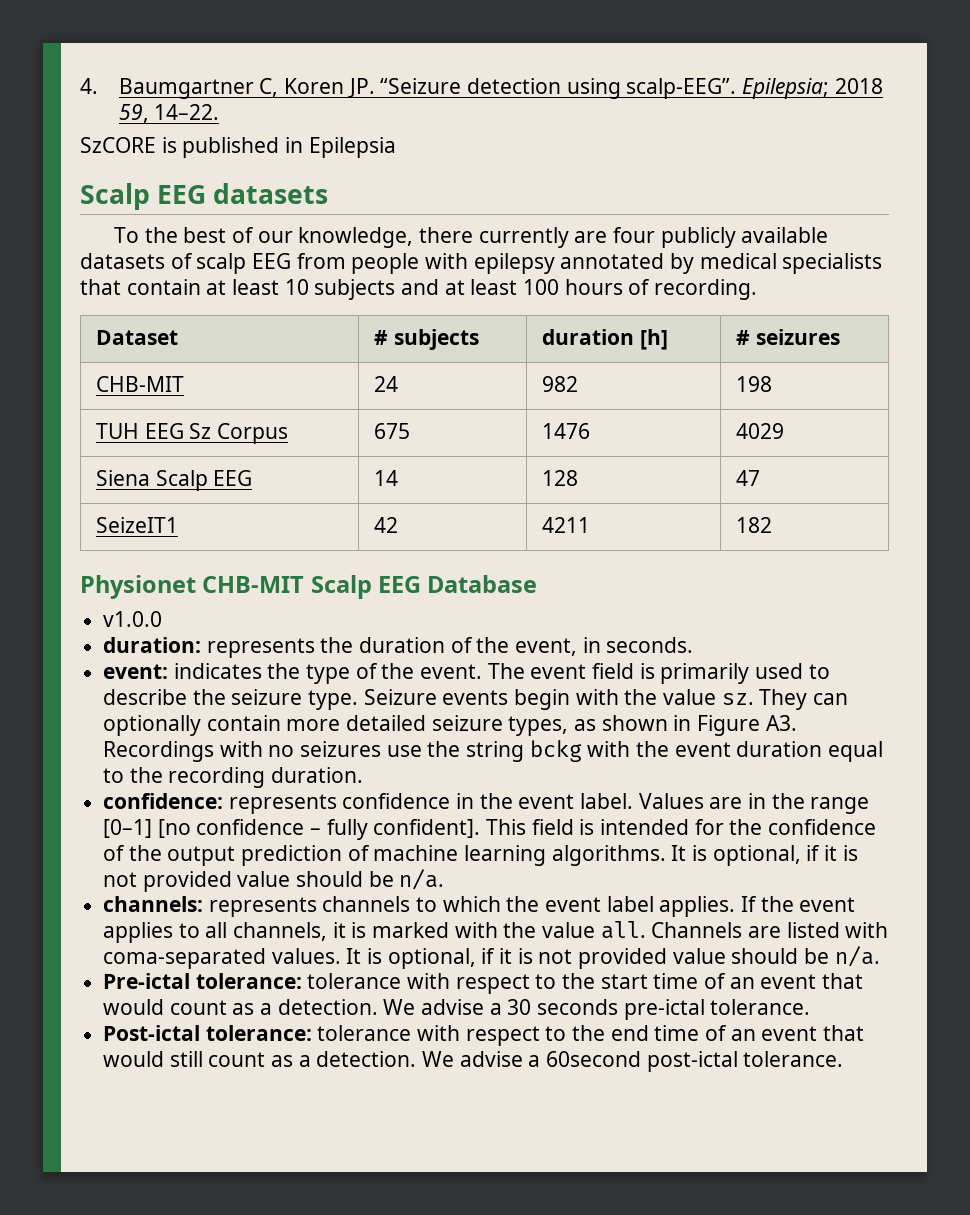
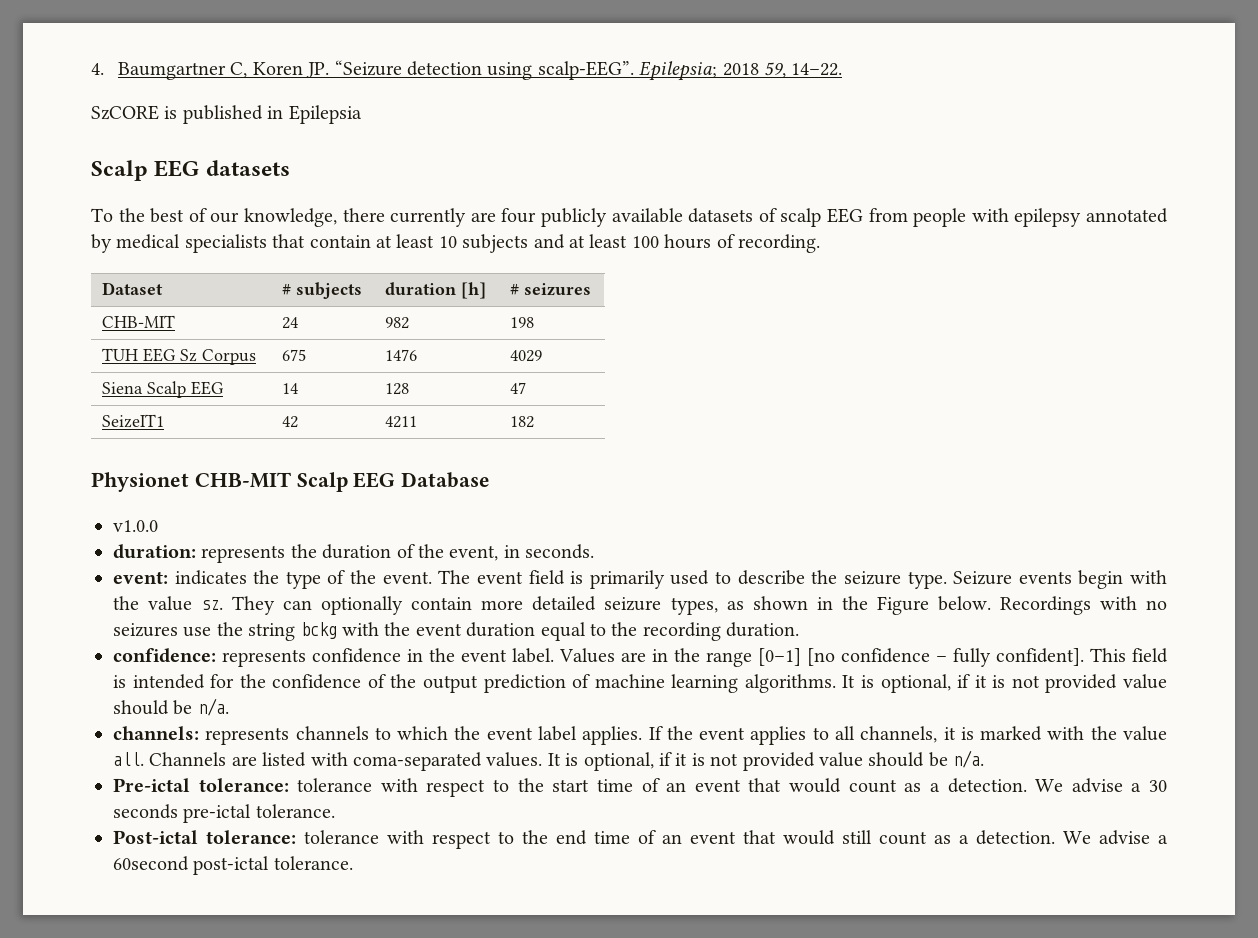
[697,715,797,736] Figure A3. -> [841,596,991,615] the Figure below.

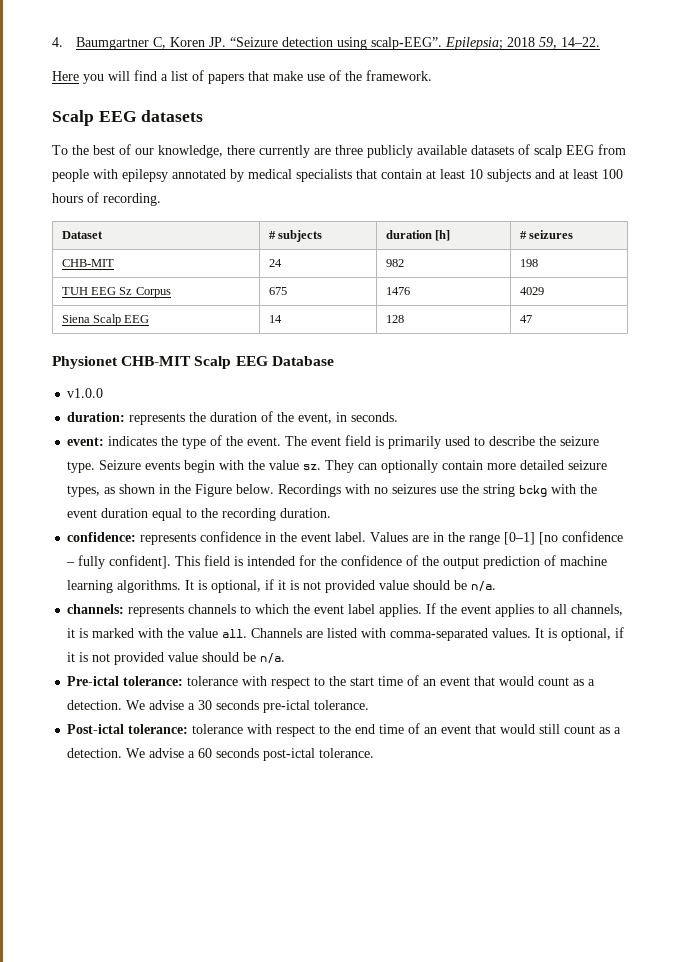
[91,105,362,124] SzCORE is published in Epilepsia -> [52,70,432,84] Here you will find a list of papers that make use of the framework.
[501,208,537,223] four -> [335,145,363,155] three
[101,414,164,428] [281,416,298,428] [384,416,417,428] [509,416,534,428] // SeizeIT1 | 42 | 4211 | 182 -> (532, 319) none
[353,752,482,771] coma-separated -> [390,628,489,641] comma-separated
[113,856,189,871] 60second -> [198,748,260,758] 60 seconds

